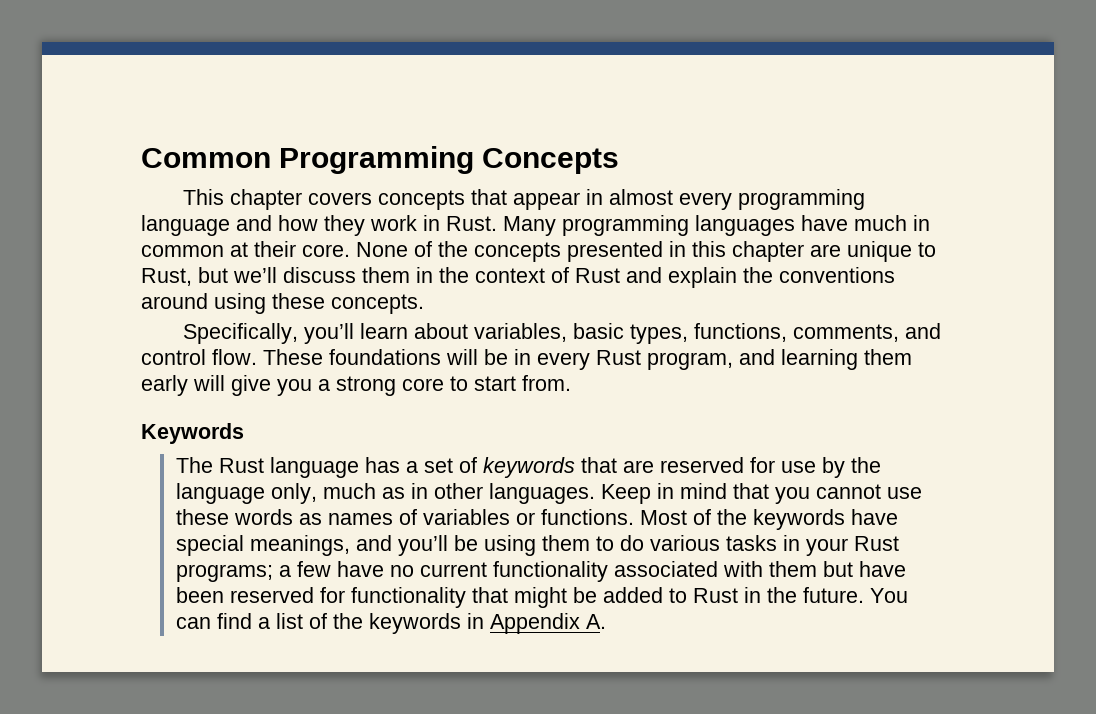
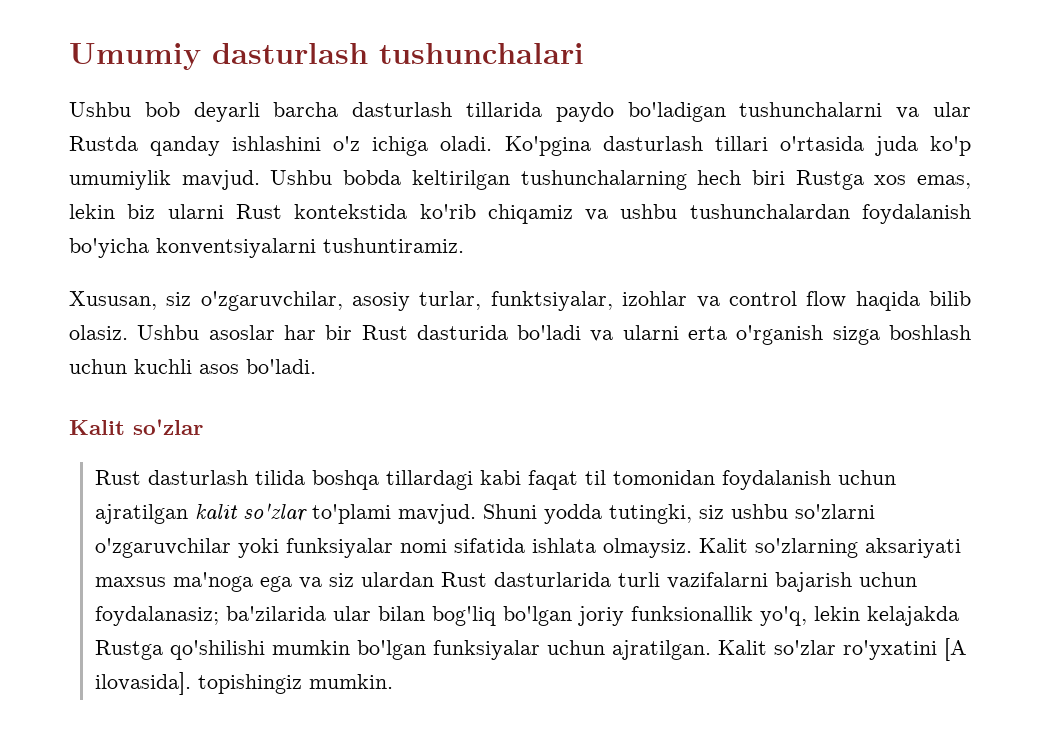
[141,146,620,174] [182,189,865,210] [141,215,930,236] [141,241,936,262] [141,267,895,288] [141,293,424,314] [182,323,941,344] [141,349,912,370] [141,375,571,396] [141,423,244,444] [175,457,881,478] [175,483,922,504] [175,509,898,530] [175,535,899,556] [175,561,906,582] [175,587,908,608] [175,613,606,634] Common Programming Concepts // This chapter covers concepts that appear in almost every programming language and how they work in Rust. Many programming languages have much in common at their core. None of the concepts presented in this chapter are unique to Rust, but we’ll discuss them in the context of Rust and explain the conventions around using these concepts. // Specifically, you’ll learn about variables, basic types, functions, comments, and control flow. These foundations will be in every Rust program, and learning them early will give you a strong core to start from. // Keywords // The Rust language has a set of keywords that are reserved for use by the language only, much as in other languages. Keep in mind that you cannot use these words as names of variables or functions. Most of the keywords have special meanings, and you’ll be using them to do various tasks in your Rust programs; a few have no current functionality associated with them but have been reserved for functionality that might be added to Rust in the future. You can find a list of the keywords in Appendix A. -> [69,43,584,70] [69,102,971,122] [69,136,972,156] [69,170,972,190] [69,204,971,224] [69,238,464,258] [69,291,972,311] [69,325,971,345] [69,359,316,374] [69,419,203,435] [94,470,896,490] [94,503,875,524] [94,538,961,558] [94,572,917,592] [94,606,959,626] [94,638,967,661] [94,672,393,695] Umumiy dasturlash tushunchalari // Ushbu bob deyarli barcha dasturlash tillarida paydo bo'ladigan tushunchalarni va ular Rustda qanday ishlashini o'z ichiga oladi. Ko'pgina dasturlash tillari o'rtasida juda ko'p umumiylik mavjud. Ushbu bobda keltirilgan tushunchalarning hech biri Rustga xos emas, lekin biz ularni Rust kontekstida ko'rib chiqamiz va ushbu tushunchalardan foydalanish bo'yicha konventsiyalarni tushuntiramiz. // Xususan, siz o'zgaruvchilar, asosiy turlar, funktsiyalar, izohlar va control flow haqida bilib olasiz. Ushbu asoslar har bir Rust dasturida bo'ladi va ularni erta o'rganish sizga boshlash uchun kuchli asos bo'ladi. // Kalit so'zlar // Rust dasturlash tilida boshqa tillardagi kabi faqat til tomonidan foydalanish uchun ajratilgan kalit so'zlar to'plami mavjud. Shuni yodda tutingki, siz ushbu so'zlarni o'zgaruvchilar yoki funksiyalar nomi sifatida ishlata olmaysiz. Kalit so'zlarning aksariyati maxsus ma'noga ega va siz ulardan Rust dasturlarida turli vazifalarni bajarish uchun foydalanasiz; ba'zilarida ular bilan bog'liq bo'lgan joriy funksionallik yo'q, lekin kelajakda Rustga qo'shilishi mumkin bo'lgan funksiyalar uchun ajratilgan. Kalit so'zlar ro'yxatini [A ilovasida]. topishingiz mumkin.

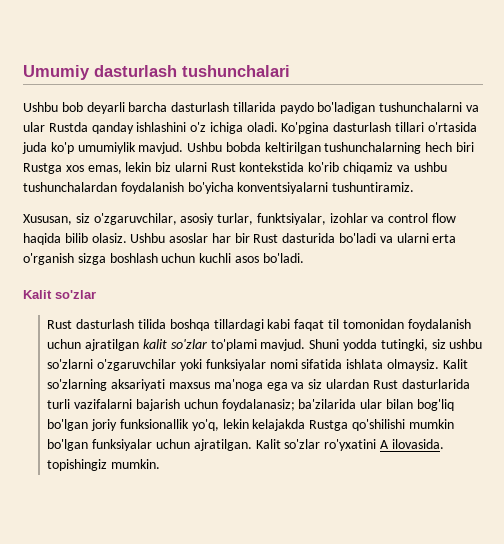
[943,638,967,661] [94,672,191,695] [A ilovasida]. -> [379,439,444,449] A ilovasida.

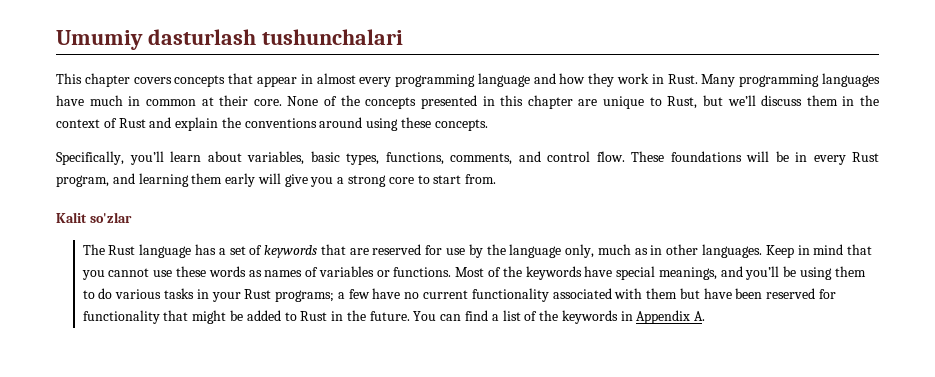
[23,102,480,114] [23,122,477,134] [22,142,475,154] [23,162,447,174] [23,182,415,194] [23,213,457,225] [23,233,457,245] [23,253,304,265] [23,290,96,299] [47,319,471,331] [47,339,483,351] [47,359,468,371] [47,379,470,391] [47,399,454,411] [47,419,454,431] [47,439,444,451] [47,459,161,471] Ushbu bob deyarli barcha dasturlash tillarida paydo bo'ladigan tushunchalarni va ular Rustda qanday ishlashini o'z ichiga oladi. Ko'pgina dasturlash tillari o'rtasida juda ko'p umumiylik mavjud. Ushbu bobda keltirilgan tushunchalarning hech biri Rustga xos emas, lekin biz ularni Rust kontekstida ko'rib chiqamiz va ushbu tushunchalardan foydalanish bo'yicha konventsiyalarni tushuntiramiz. // Xususan, siz o'zgaruvchilar, asosiy turlar, funktsiyalar, izohlar va control flow haqida bilib olasiz. Ushbu asoslar har bir Rust dasturida bo'ladi va ularni erta o'rganish sizga boshlash uchun kuchli asos bo'ladi. // Kalit so'zlar // Rust dasturlash tilida boshqa tillardagi kabi faqat til tomonidan foydalanish uchun ajratilgan kalit so'zlar to'plami mavjud. Shuni yodda tutingki, siz ushbu so'zlarni o'zgaruvchilar yoki funksiyalar nomi sifatida ishlata olmaysiz. Kalit so'zlarning aksariyati maxsus ma'noga ega va siz ulardan Rust dasturlarida turli vazifalarni bajarish uchun foydalanasiz; ba'zilarida ular bilan bog'liq bo'lgan joriy funksionallik yo'q, lekin kelajakda Rustga qo'shilishi mumkin bo'lgan funksiyalar uchun ajratilgan. Kalit so'zlar ro'yxatini A ilovasida. topishingiz mumkin. -> [56,73,880,87] [56,95,879,109] [56,117,488,131] [56,151,879,165] [56,173,497,187] [56,212,132,223] [82,244,873,258] [81,266,866,280] [82,288,837,302] [82,310,706,324] This chapter covers concepts that appear in almost every programming language and how they work in Rust. Many programming languages have much in common at their core. None of the concepts presented in this chapter are unique to Rust, but we’ll discuss them in the context of Rust and explain the conventions around using these concepts. // Specifically, you’ll learn about variables, basic types, functions, comments, and control flow. These foundations will be in every Rust program, and learning them early will give you a strong core to start from. // Kalit so'zlar // The Rust language has a set of keywords that are reserved for use by the language only, much as in other languages. Keep in mind that you cannot use these words as names of variables or functions. Most of the keywords have special meanings, and you’ll be using them to do various tasks in your Rust programs; a few have no current functionality associated with them but have been reserved for functionality that might be added to Rust in the future. You can find a list of the keywords in Appendix A.

